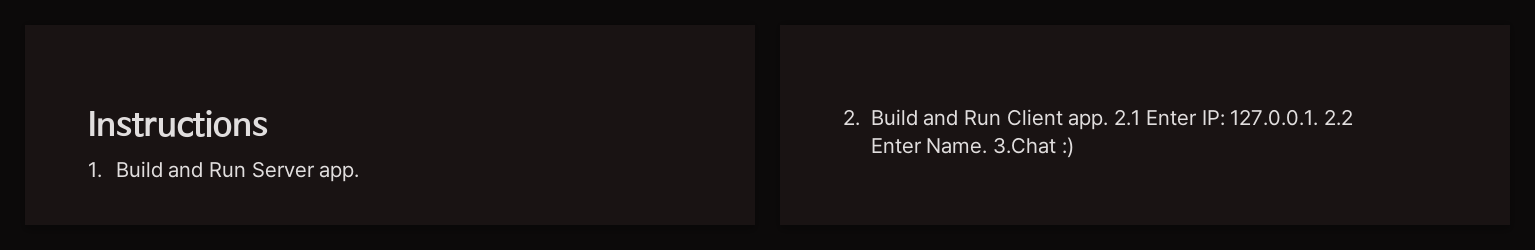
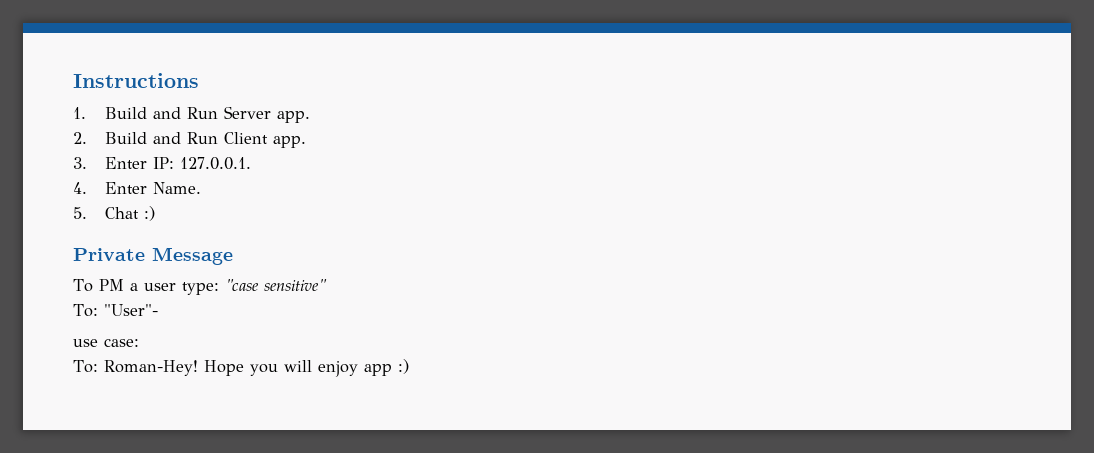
[1114,109,1141,126] 2.1 -> [73,157,87,169] // 3.
[1323,109,1353,126] 2.2 -> [73,182,87,194] // 4.
[993,137,1074,158] 3.Chat :) -> [73,206,155,221] [73,247,233,265] [73,279,327,295] [73,304,158,317] [73,338,139,347] [73,359,409,377] // 5. Chat :) // Private Message // To PM a user type: "case sensitive" // To: "User"- // use case: // To: Roman-Hey! Hope you will enjoy app :)

